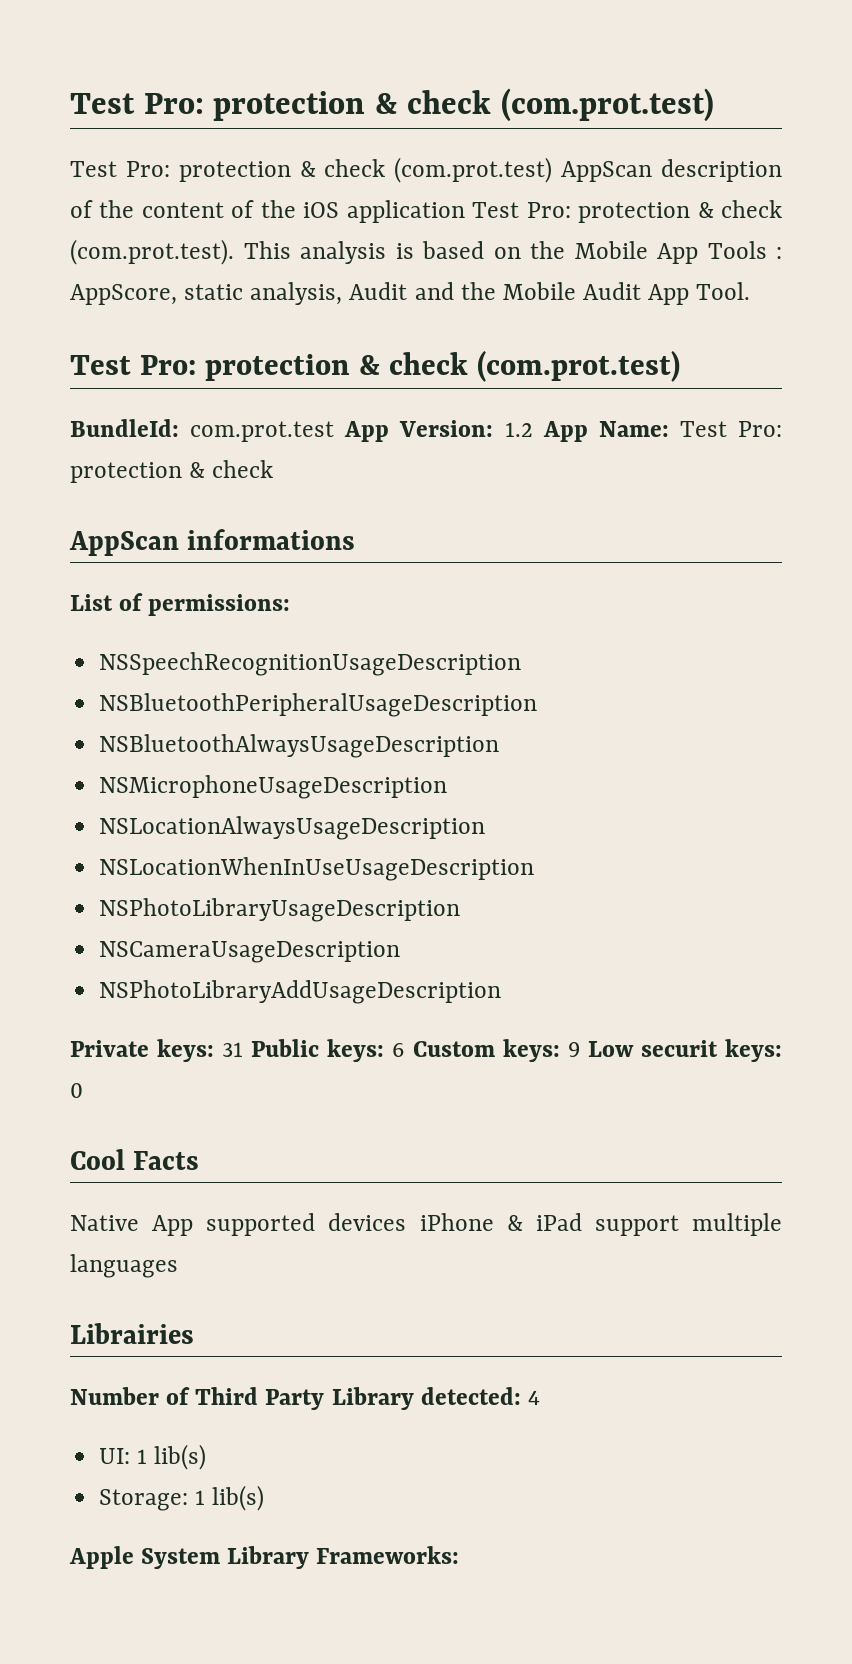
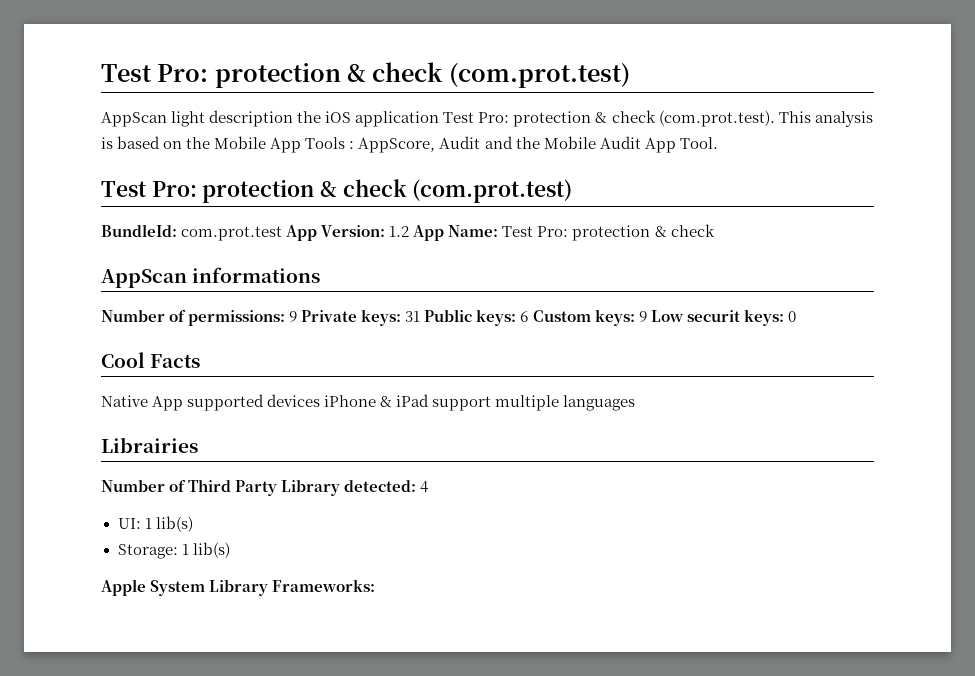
[70,88,714,122] [70,157,782,183] [70,200,255,218] Test Pro: protection & check (com.prot.test) // Test Pro: protection & check (com.prot.test) AppScan description of the content of -> [101,62,630,88] [101,110,294,127] Test Pro: protection & check (com.prot.test) // AppScan light description
[184,282,343,305] static analysis, -> (436, 145) none
[70,594,113,611] List -> [101,310,165,322] Number
[99,652,522,676] [99,693,538,717] [99,734,500,758] [99,775,448,799] [99,816,486,840] [99,857,535,881] [99,898,461,922] [99,941,401,963] [99,980,502,1004] // NSSpeechRecognitionUsageDescription // NSBluetoothPeripheralUsageDescription // NSBluetoothAlwaysUsageDescription // NSMicrophoneUsageDescription // NSLocationAlwaysUsageDescription // NSLocationWhenInUseUsageDescription // NSPhotoLibraryUsageDescription // NSCameraUsageDescription // NSPhotoLibraryAddUsageDescription // -> [289,311,298,322] 9

